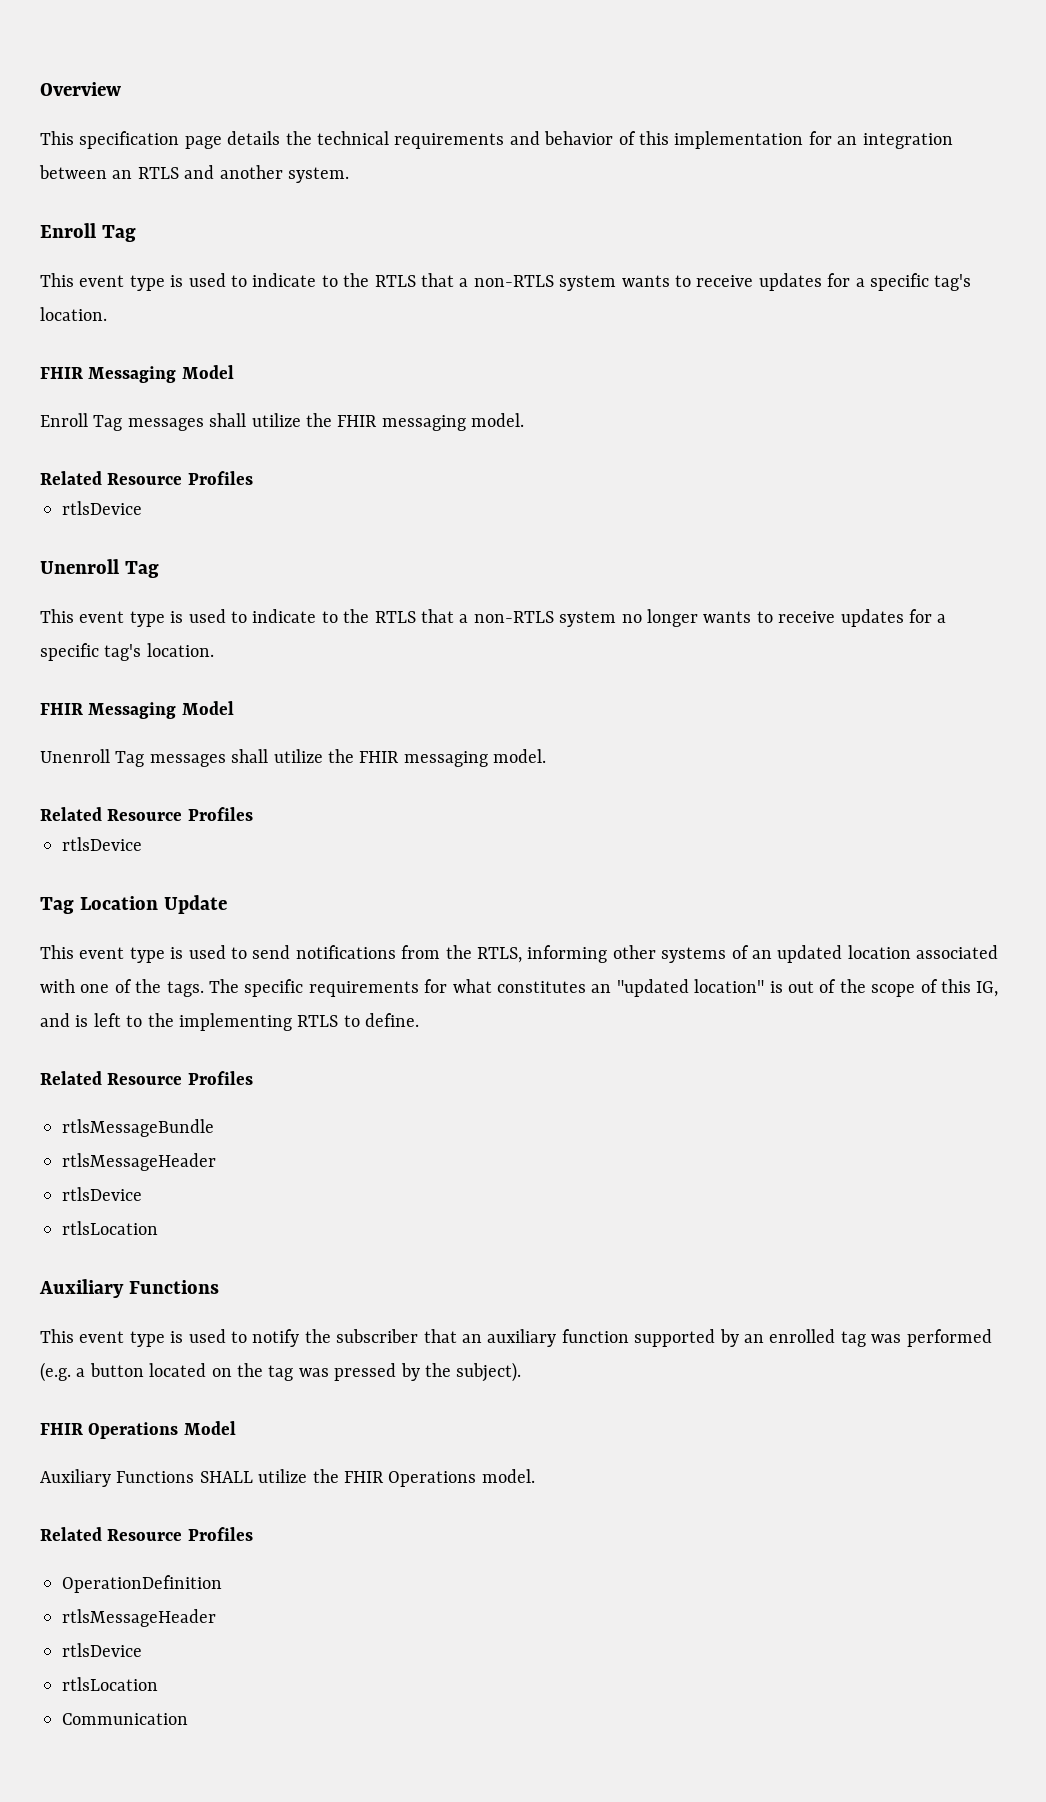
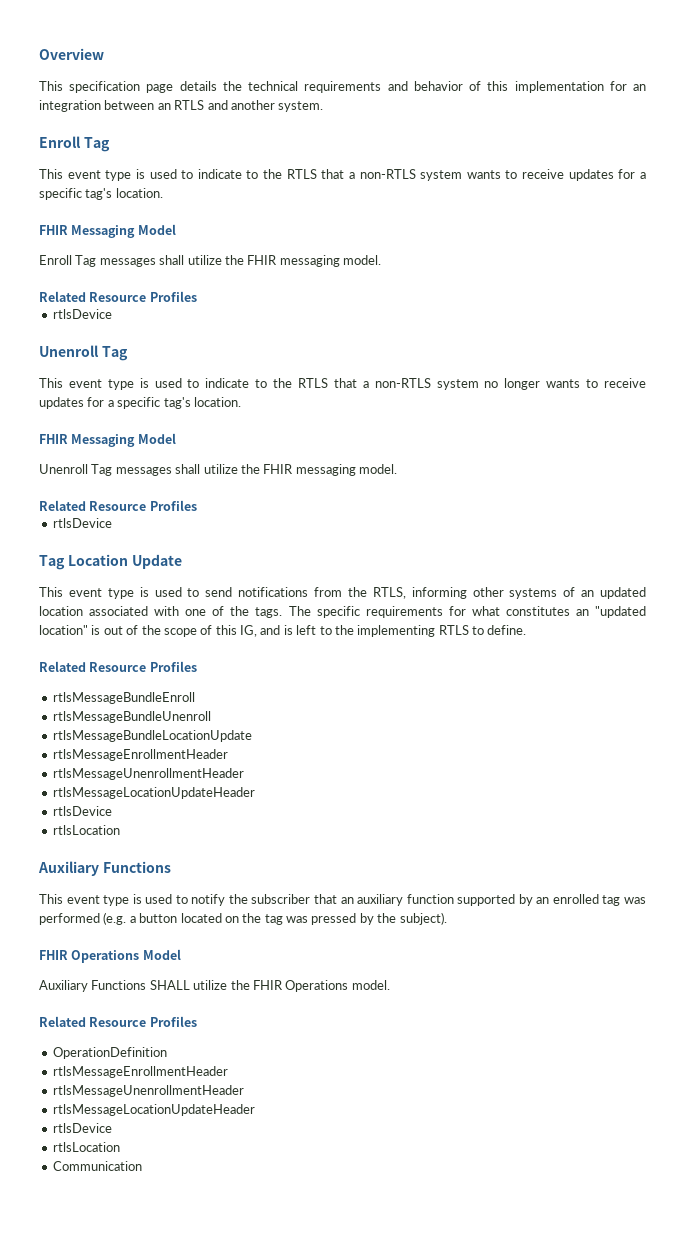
[62,1119,214,1137] [62,1153,216,1171] rtlsMessageBundle // rtlsMessageHeader -> [52,692,195,704] [52,711,211,723] [52,730,252,742] [52,749,228,761] [52,768,244,780] [52,787,255,799] rtlsMessageBundleEnroll // rtlsMessageBundleUnenroll // rtlsMessageBundleLocationUpdate // rtlsMessageEnrollmentHeader // rtlsMessageUnenrollmentHeader // rtlsMessageLocationUpdateHeader
[62,1609,216,1627] rtlsMessageHeader -> [52,1066,228,1078] [52,1085,244,1097] [52,1104,255,1116] rtlsMessageEnrollmentHeader // rtlsMessageUnenrollmentHeader // rtlsMessageLocationUpdateHeader

